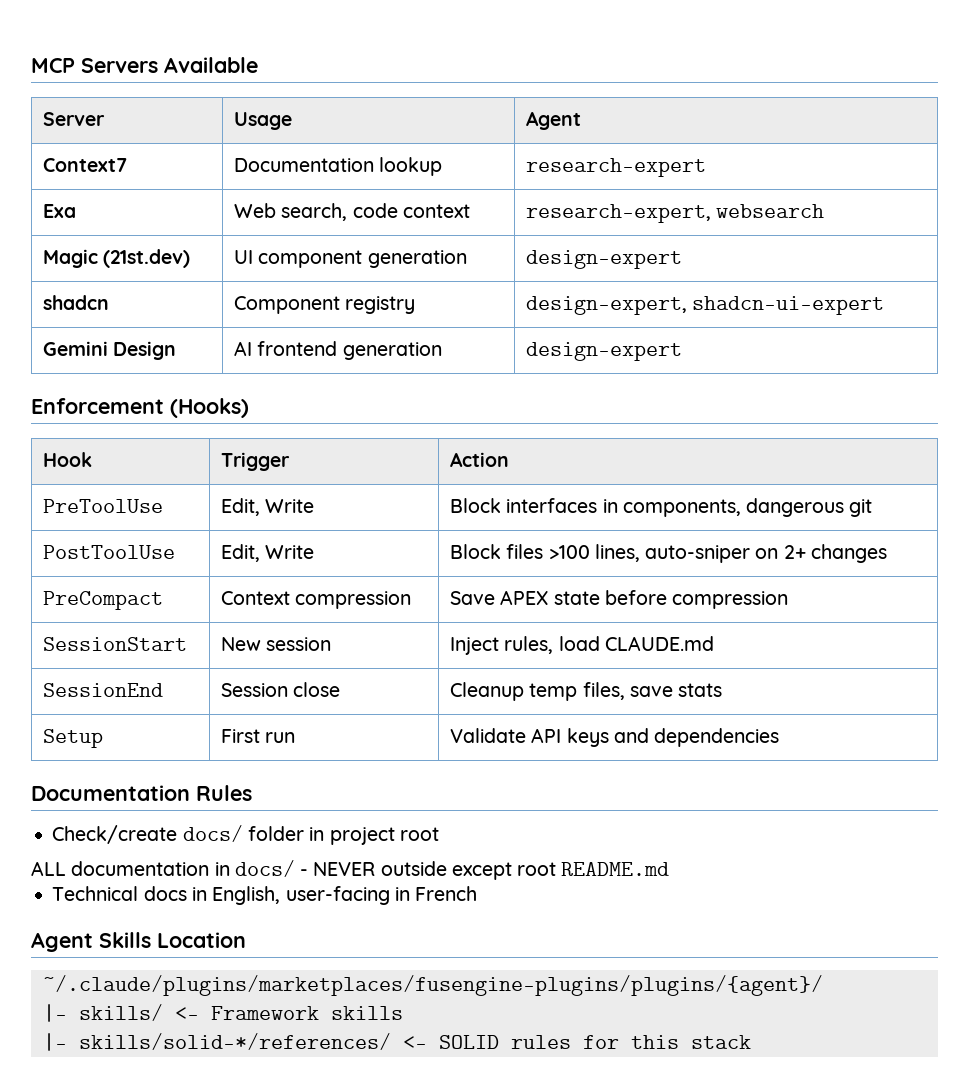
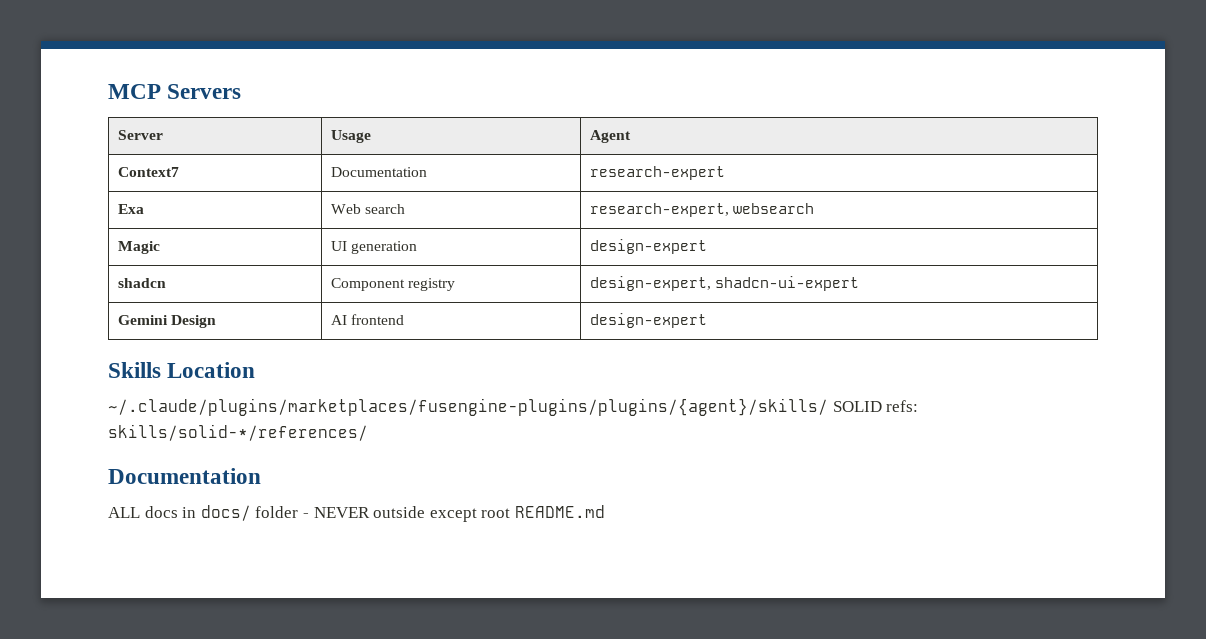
[164,57,258,73] Available -> (242, 91) none
[379,157,443,176] lookup -> (427, 172) none
[281,203,470,221] search, code context -> [364,204,405,214] search
[103,249,191,268] (21st.dev) -> (160, 247) none
[258,250,363,268] component -> (347, 246) none
[342,342,442,360] [526,342,683,361] [31,398,249,418] [43,452,93,467] [221,452,291,471] [450,452,510,467] [43,499,164,513] [221,498,315,516] [450,498,873,517] [43,545,176,559] [221,544,315,562] [450,544,888,563] [43,591,164,610] [221,591,412,609] [450,590,789,609] [43,637,188,651] [221,637,332,651] [450,636,714,655] [43,683,164,697] [221,682,341,697] [450,682,723,701] [43,729,104,748] [221,729,296,743] [450,728,780,747] [31,785,252,801] [52,825,439,845] [31,860,295,877] generation | design-expert // Enforcement (Hooks) // Hook | Trigger | Action // PreToolUse | Edit, Write | Block interfaces in components, dangerous git // PostToolUse | Edit, Write | Block files >100 lines, auto-sniper on 2+ changes // PreCompact | Context compression | Save APEX state before compression // SessionStart | New session | Inject rules, load CLAUDE.md // SessionEnd | Session close | Cleanup temp files, save stats // Setup | First run | Validate API keys and dependencies // Documentation Rules // Check/create docs/ folder in project root // ALL documentation in docs/ -> [589,313,707,328] [108,362,256,378] [108,398,919,416] [108,424,368,441] [108,468,261,484] [108,505,299,521] | design-expert // Skills Location // ~/.claude/plugins/marketplaces/fusengine-plugins/plugins/{agent}/skills/ SOLID refs: skills/solid-*/references/ // Documentation // ALL docs in docs/ folder
[52,886,478,905] [31,932,246,952] [42,975,823,996] [42,1004,403,1022] [42,1033,751,1051] // Technical docs in English, user-facing in French // Agent Skills Location // ~/.claude/plugins/marketplaces/fusengine-plugins/plugins/{agent}/ // |- skills/ <- Framework skills // |- skills/solid-*/references/ <- SOLID rules for this stack -> (605, 511) none

